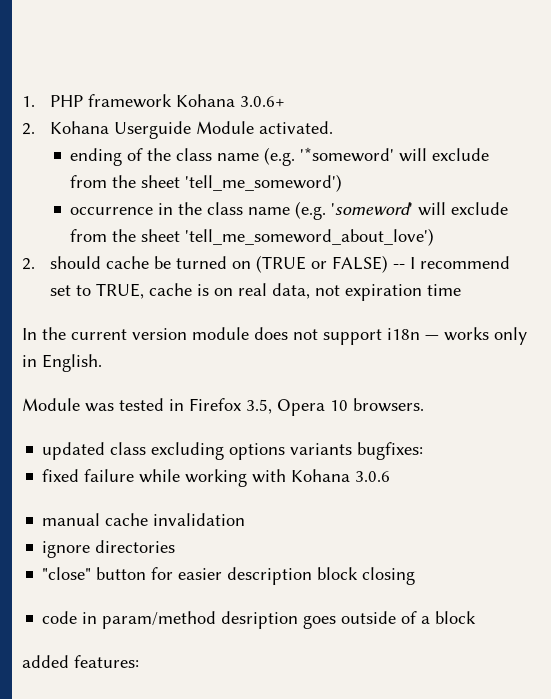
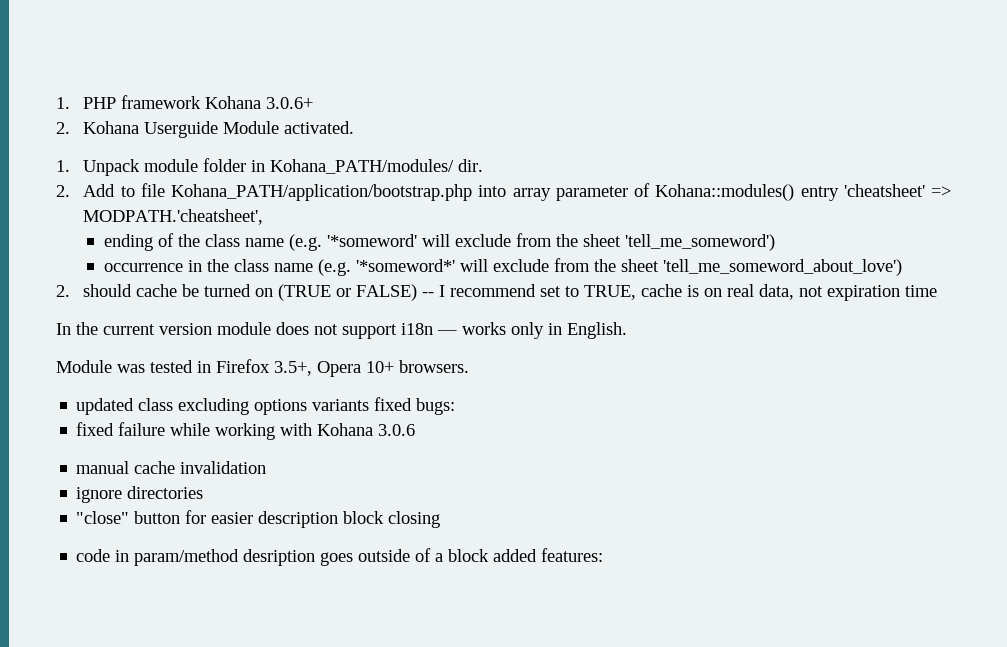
(333, 127) none -> [56,158,484,176] [56,183,951,201] [83,209,264,225] // 1. Unpack module folder in Kohana_PATH/modules/ dir. // 2. Add to file Kohana_PATH/application/bootstrap.php into array parameter of Kohana::modules() entry 'cheatsheet' => MODPATH.'cheatsheet',
[331,202,414,215] 'someword' -> [355,259,455,272] '*someword*'
[246,399,348,416] 3.5, Opera 10 -> [274,361,394,377] 3.5+, Opera 10+
[357,442,424,460] bugfixes: -> [374,397,456,415] fixed bugs:
(477, 617) // -> (490, 555) none

